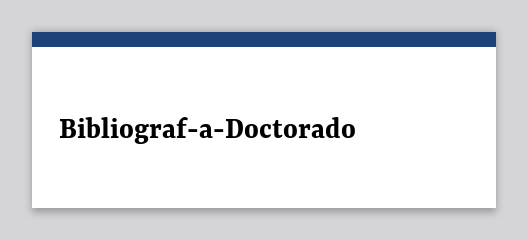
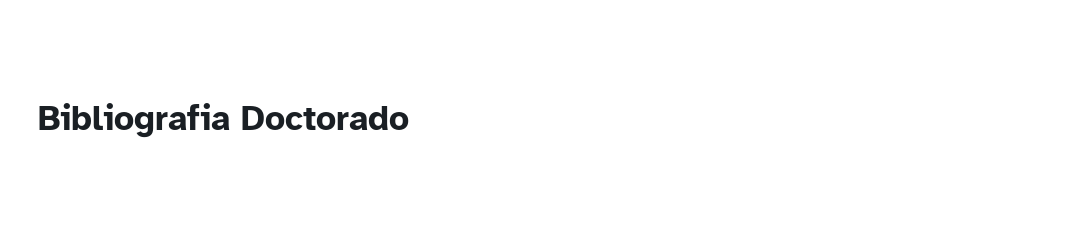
[59,117,356,144] Bibliograf-a-Doctorado -> [38,103,409,138] Bibliografia Doctorado

